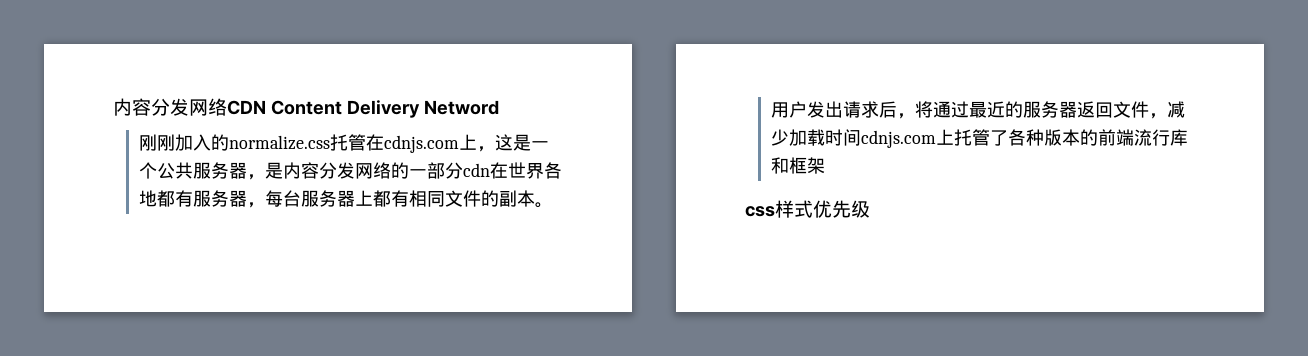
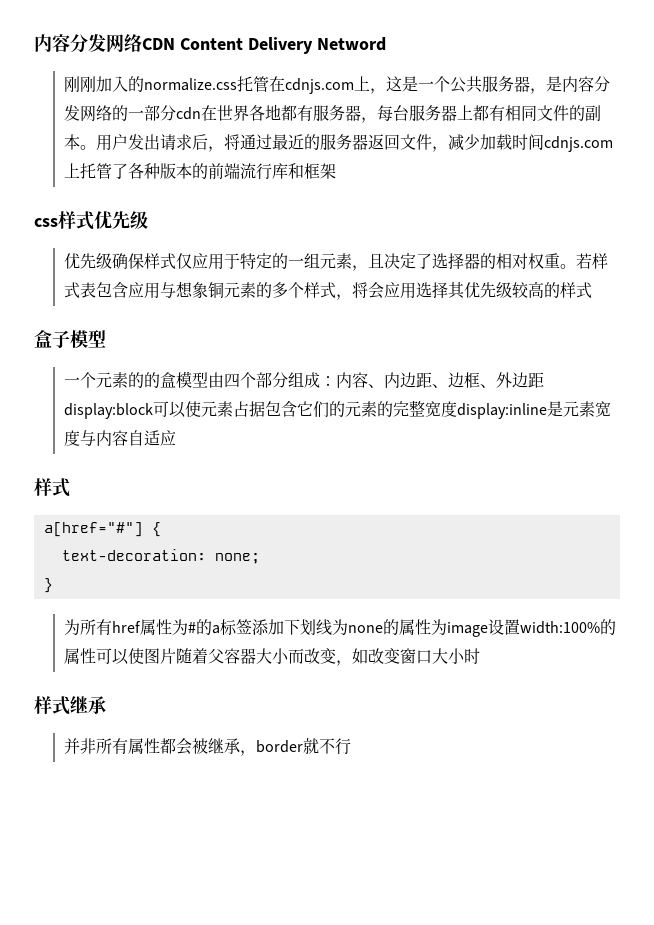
(870, 209) none -> [63,253,608,271] [63,281,592,300] [34,330,106,348] [63,371,544,388] [63,400,611,419] [63,430,176,446] [34,478,70,497] [43,522,161,537] [61,549,260,564] [43,578,53,593] [63,619,616,637] [63,648,480,666] [34,696,106,715] [63,738,351,756] // 优先级确保样式仅应用于特定的一组元素，且决定了选择器的相对权重。若样式表包含应用与想象铜元素的多个样式，将会应用选择其优先级较高的样式 // 盒子模型 // 一个元素的的盒模型由四个部分组成：内容、内边距、边框、外边距display:block可以使元素占据包含它们的元素的完整宽度display:inline是元素宽度与内容自适应 // 样式 // a[href="#"] { // text-decoration: none; // } // 为所有href属性为#的a标签添加下划线为none的属性为image设置width:100%的属性可以使图片随着父容器大小而改变，如改变窗口大小时 // 样式继承 // 并非所有属性都会被继承，border就不行

